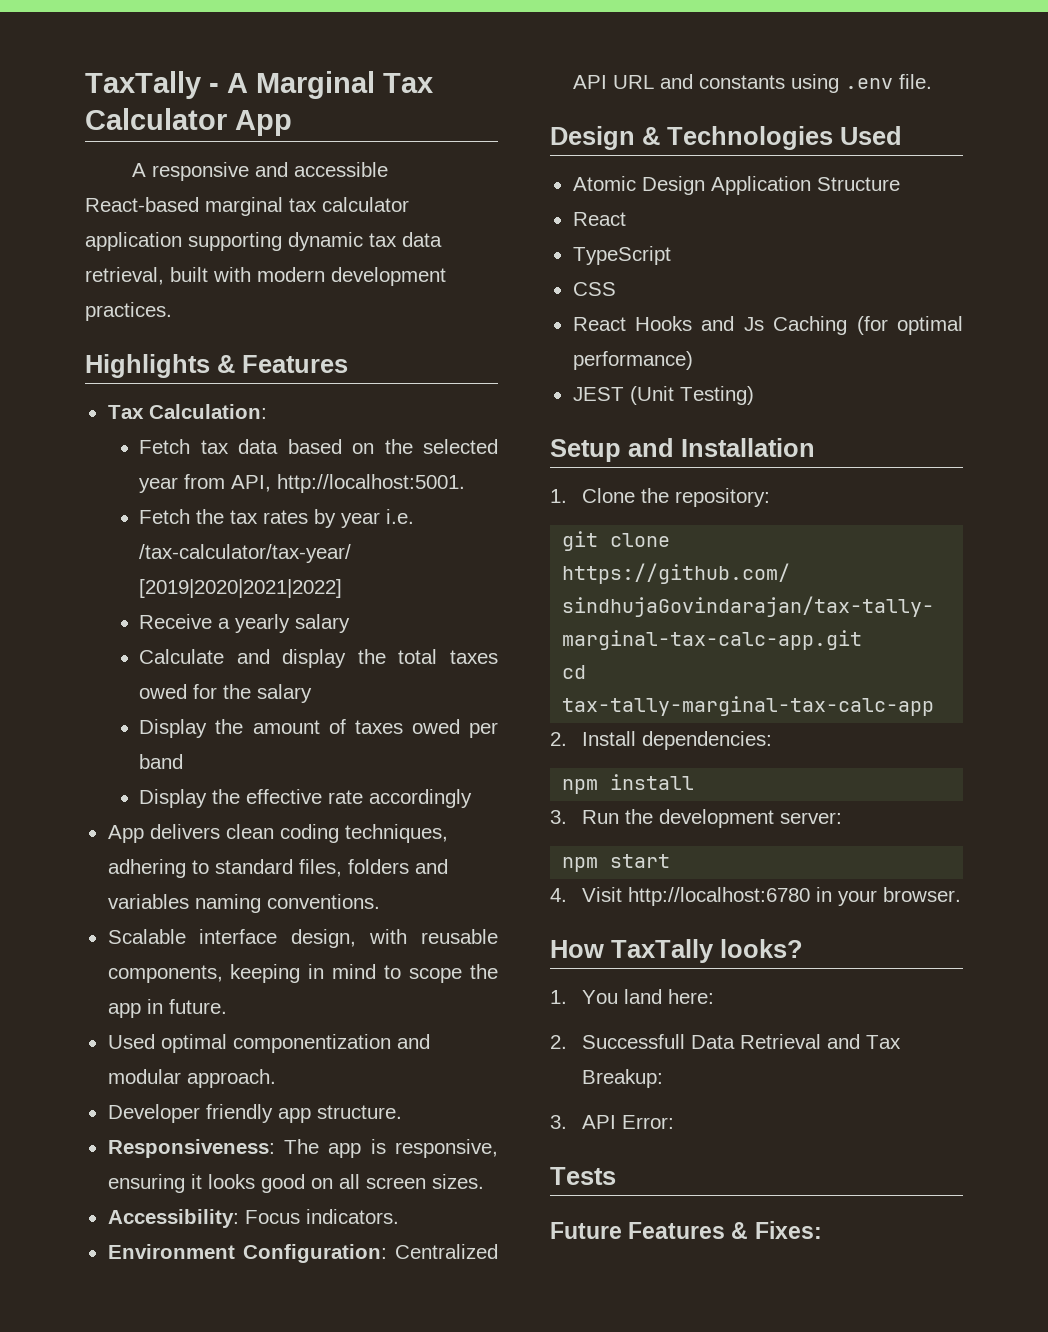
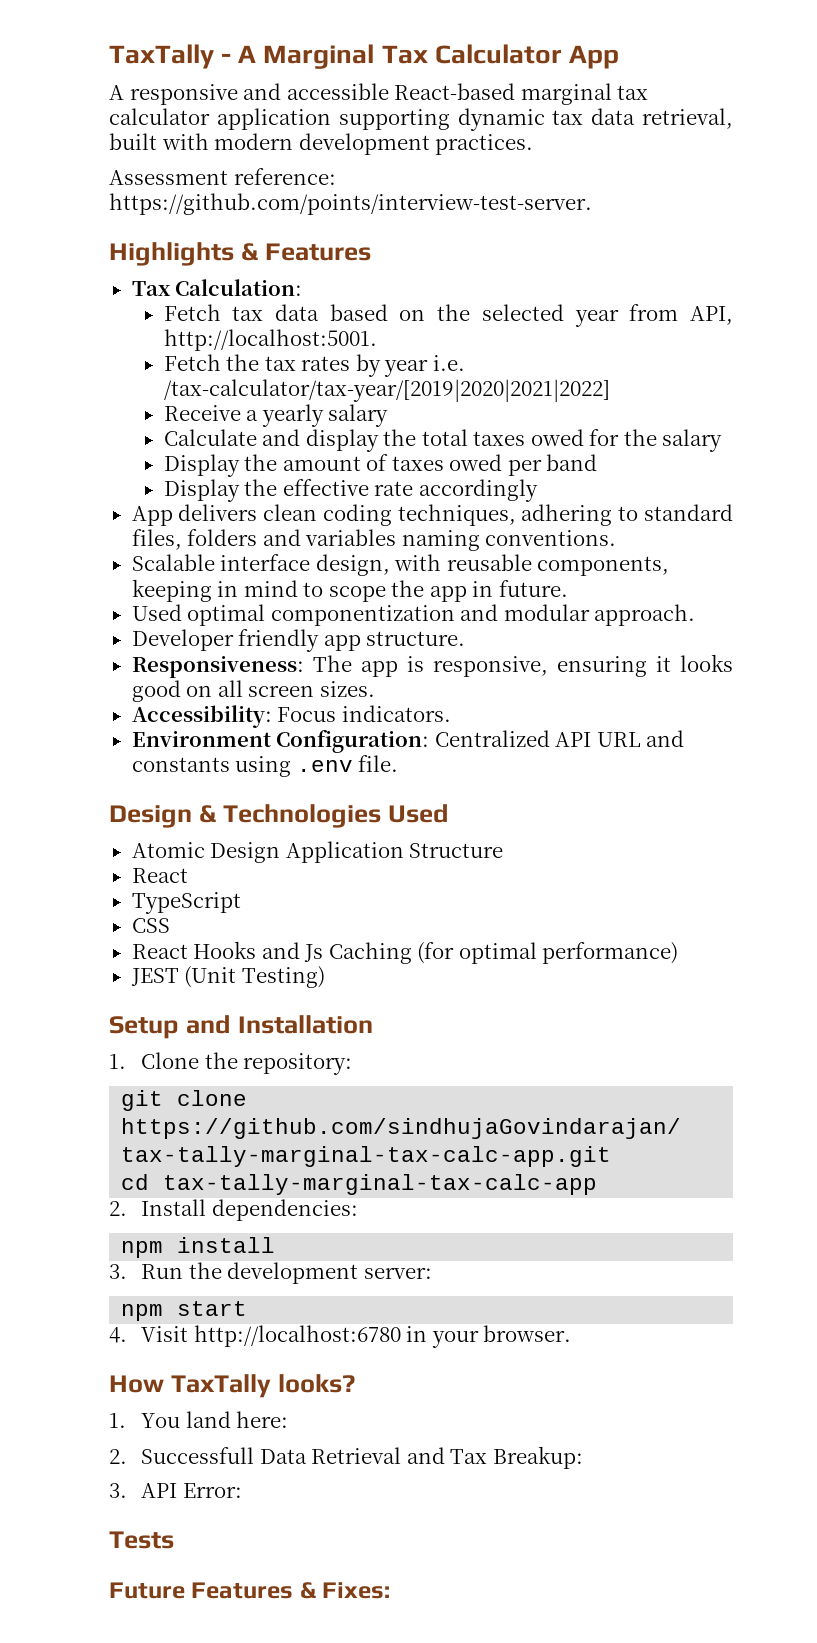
(172, 311) none -> [109,168,336,185] [109,193,592,215] // Assessment reference: https://github.com/points/interview-test-server.

